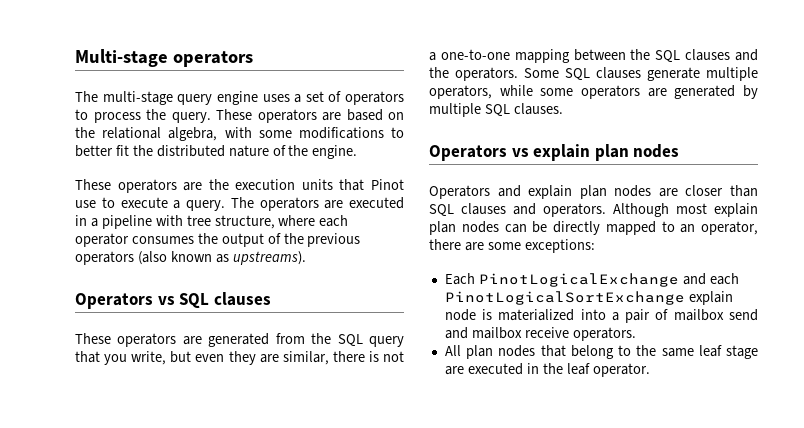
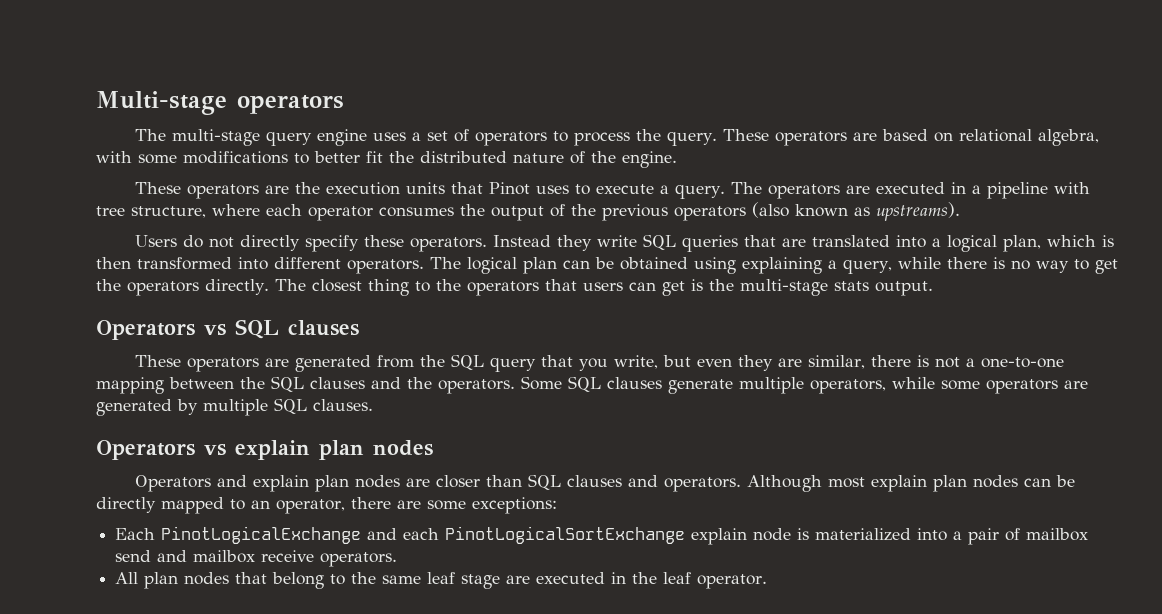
[75,127,95,138] the -> (953, 137) none
[75,200,96,208] use -> [535,185,569,194] uses
(306, 258) none -> [134,234,1114,252] [96,257,1118,274] [96,279,933,296] // Users do not directly specify these operators. Instead they write SQL queries that are translated into a logical plan, which is then transformed into different operators. The logical plan can be obtained using explaining a query, while there is no way to get the operators directly. The closest thing to the operators that users can get is the multi-stage stats output.

